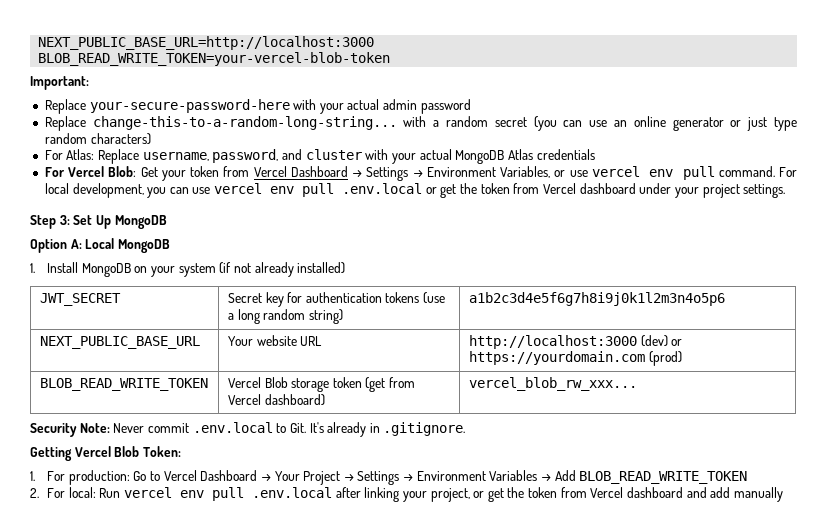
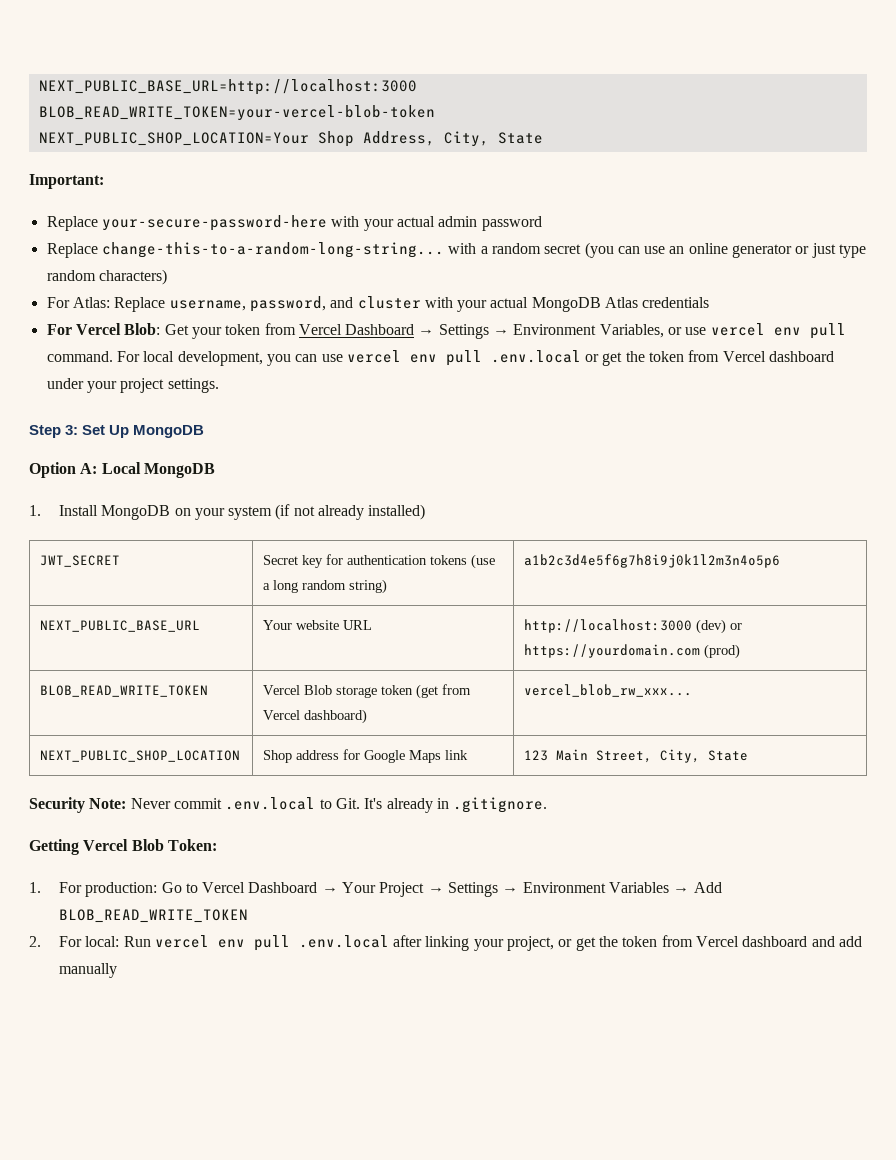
(391, 59) none -> [38,131,543,147] // NEXT_PUBLIC_SHOP_LOCATION=Your Shop Address, City, State
(637, 384) none -> [40,750,241,762] [263,749,469,763] [524,749,749,763] // NEXT_PUBLIC_SHOP_LOCATION | Shop address for Google Maps link | 123 Main Street, City, State

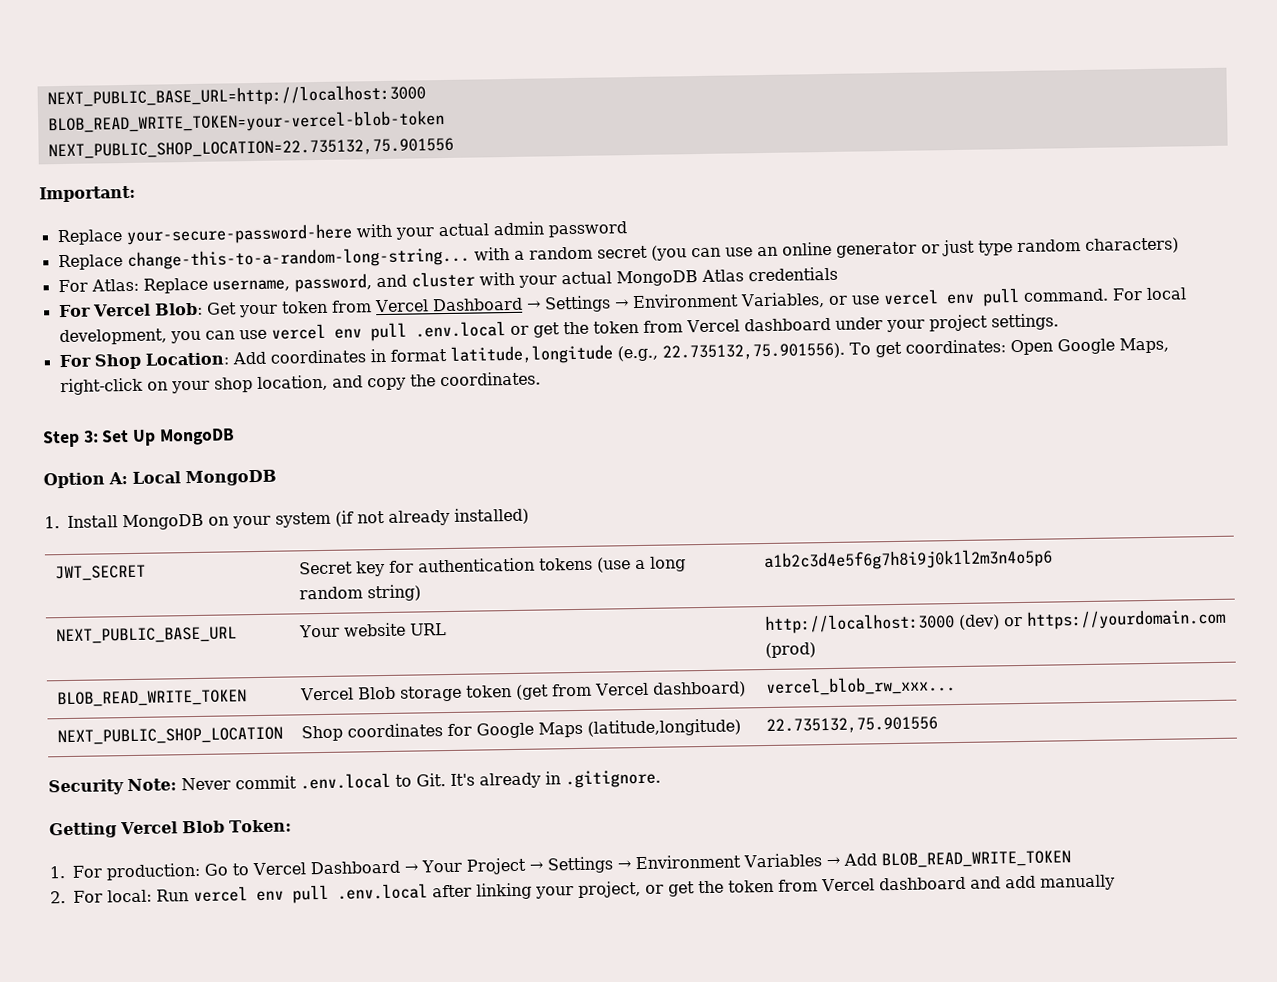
[38,131,543,147] NEXT_PUBLIC_SHOP_LOCATION=Your Shop Address, City, State -> [47,137,454,160] NEXT_PUBLIC_SHOP_LOCATION=22.735132,75.901556
(219, 385) none -> [58,337,1169,370] [59,371,541,396] // For Shop Location: Add coordinates in format latitude,longitude (e.g., 22.735132,75.901556). To get coordinates: Open Google Maps, right-click on your shop location, and copy the coordinates.
[296,750,340,760] address -> [346,723,443,738] coordinates
[445,750,469,760] [524,749,749,763] link | 123 Main Street, City, State -> [586,718,741,737] [765,716,938,735] (latitude,longitude) | 22.735132,75.901556

